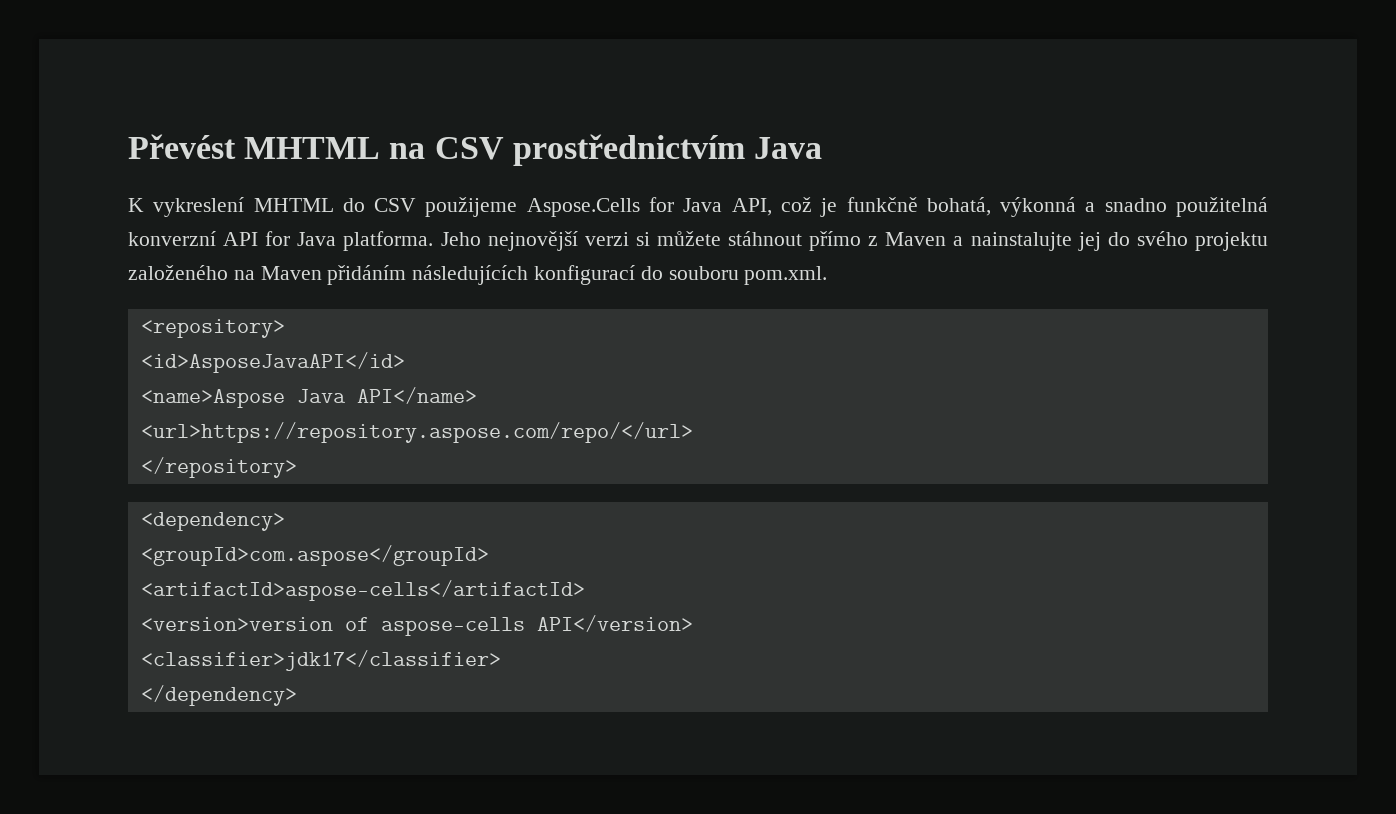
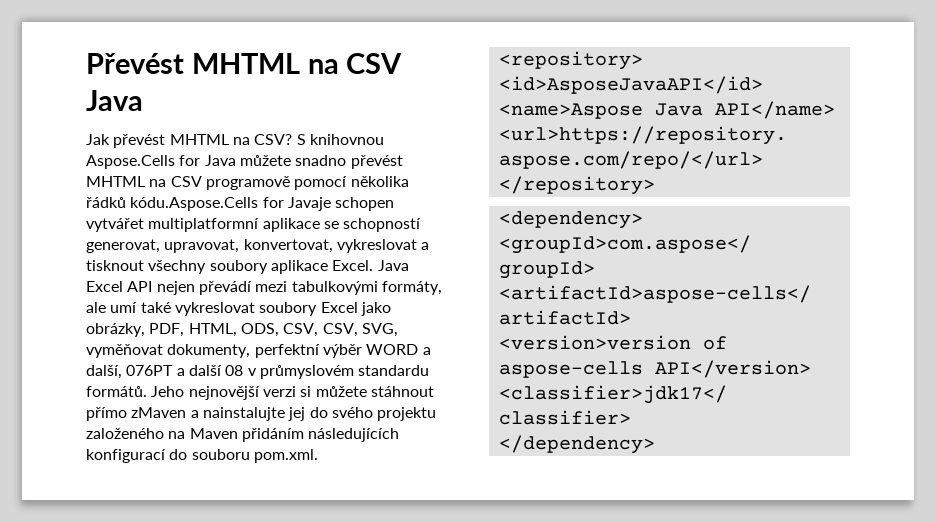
[512,134,745,166] prostřednictvím -> (403, 63) none
[128,197,1268,217] [128,231,434,251] K vykreslení MHTML do CSV použijeme Aspose.Cells for Java API, což je funkčně bohatá, výkonná a snadno použitelná konverzní API for Java platforma. -> [86,134,384,148] [86,155,403,169] [86,176,409,190] [86,197,395,211] [86,218,422,232] [86,239,430,253] [86,260,409,274] [86,281,442,295] [86,302,391,316] [86,323,398,337] [86,344,431,358] [86,365,430,379] [86,386,147,397] Jak převést MHTML na CSV? S knihovnou Aspose.Cells for Java můžete snadno převést MHTML na CSV programově pomocí několika řádků kódu.Aspose.Cells for Javaje schopen vytvářet multiplatformní aplikace se schopností generovat, upravovat, konvertovat, vykreslovat a tisknout všechny soubory aplikace Excel. Java Excel API nejen převádí mezi tabulkovými formáty, ale umí také vykreslovat soubory Excel jako obrázky, PDF, HTML, ODS, CSV, CSV, SVG, vyměňovat dokumenty, perfektní výběr WORD a další, 076PT a další 08 v průmyslovém standardu formátů.
[868,232,947,246] z Maven -> [131,407,187,418] zMaven

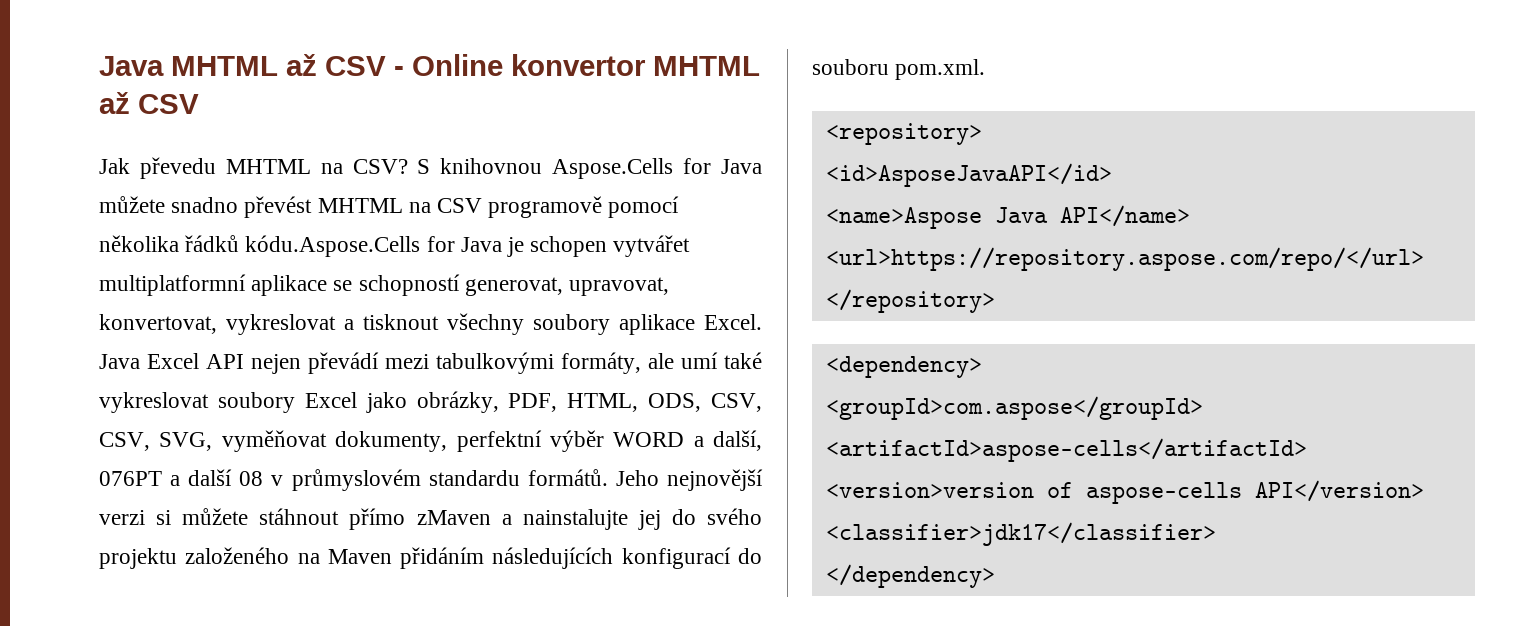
[86,53,403,74] [86,90,143,111] Převést MHTML na CSV Java -> [99,54,760,76] [99,92,199,114] Java MHTML až CSV - Online konvertor MHTML až CSV
[113,134,166,148] převést -> [139,157,216,179] převedu
[287,197,331,211] Javaje -> [460,237,525,257] Java je

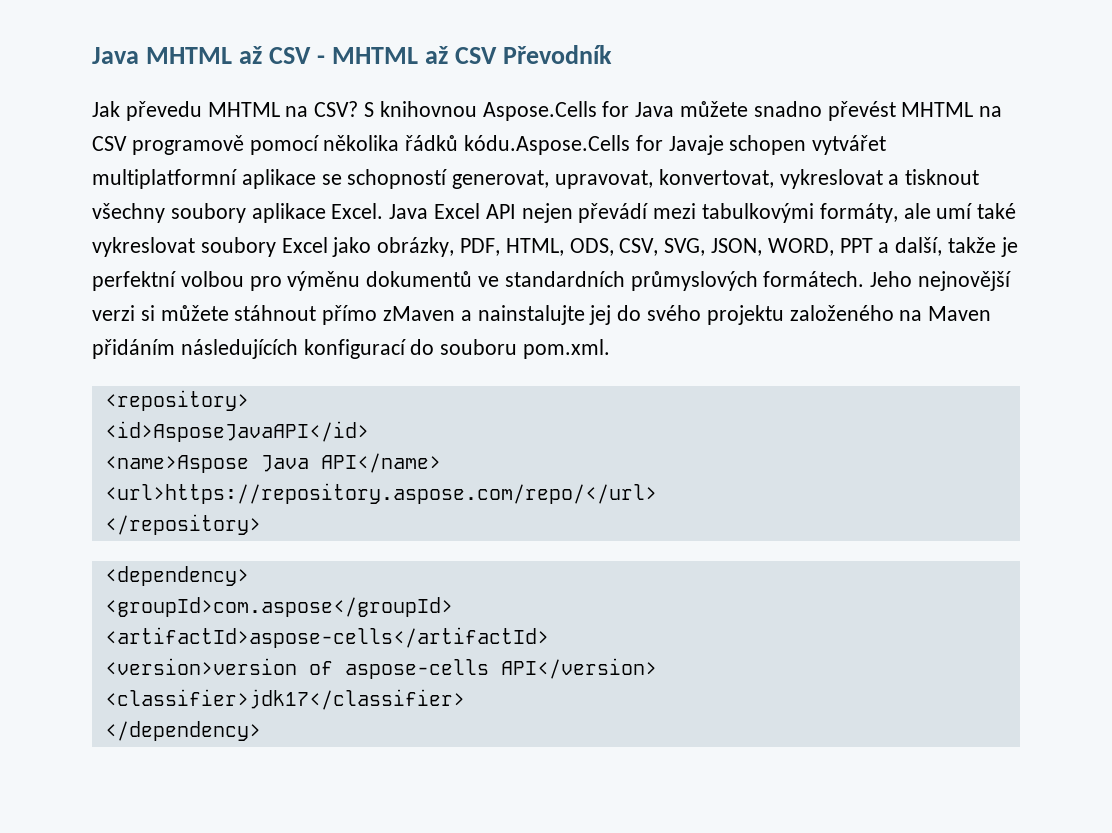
[412,54,760,76] [99,92,199,114] Online konvertor MHTML až CSV -> [332,45,613,64] MHTML až CSV Převodník
[460,237,525,257] Java je -> [668,135,724,155] Javaje
[99,430,762,452] [99,469,608,491] CSV, SVG, vyměňovat dokumenty, perfektní výběr WORD a další, 076PT a další 08 v průmyslovém standardu formátů. -> [664,237,1018,257] [92,271,865,291] SVG, JSON, WORD, PPT a další, takže je perfektní volbou pro výměnu dokumentů ve standardních průmyslových formátech.

